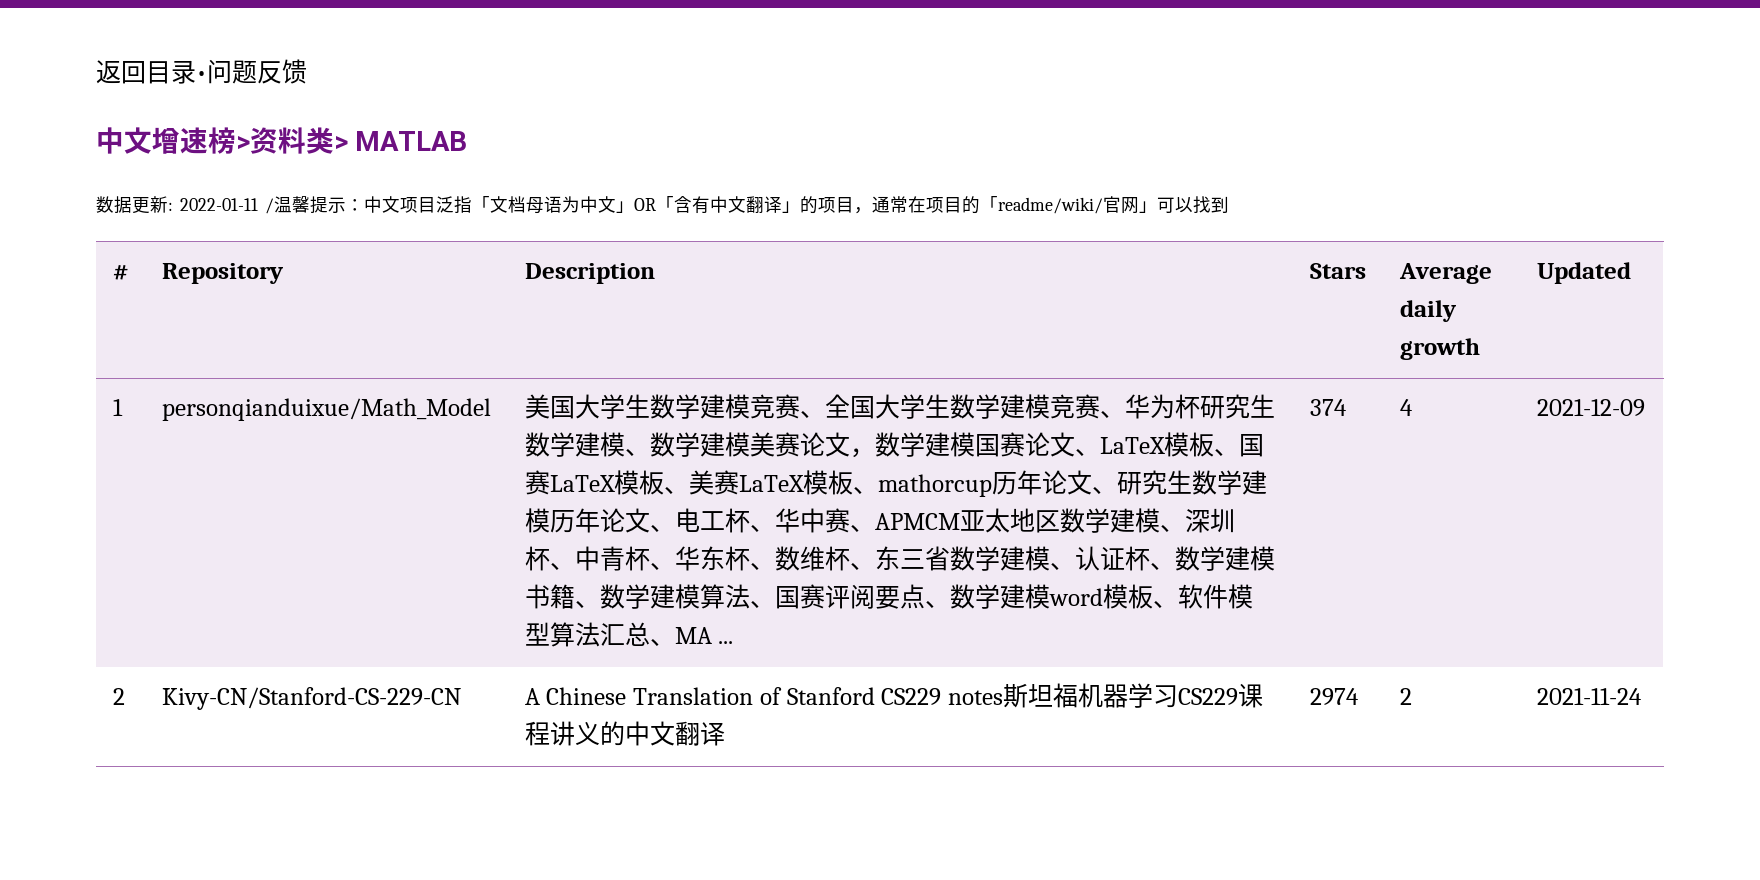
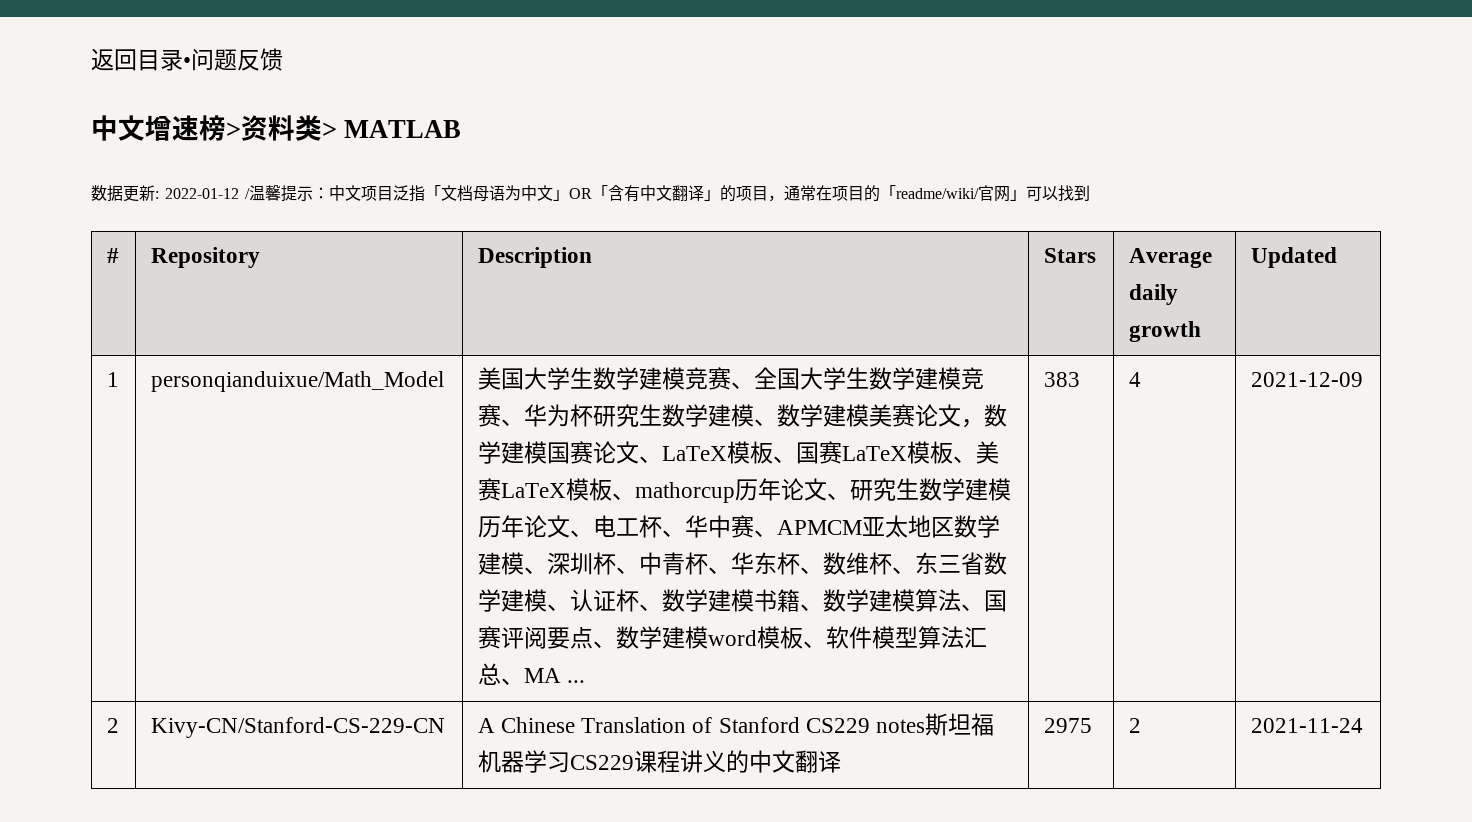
[179,198,258,211] 2022-01-11 -> [165,188,240,199] 2022-01-12
[1309,399,1346,416] 374 -> [1043,372,1080,387] 383
[1309,688,1358,705] 2974 -> [1043,718,1092,733] 2975

